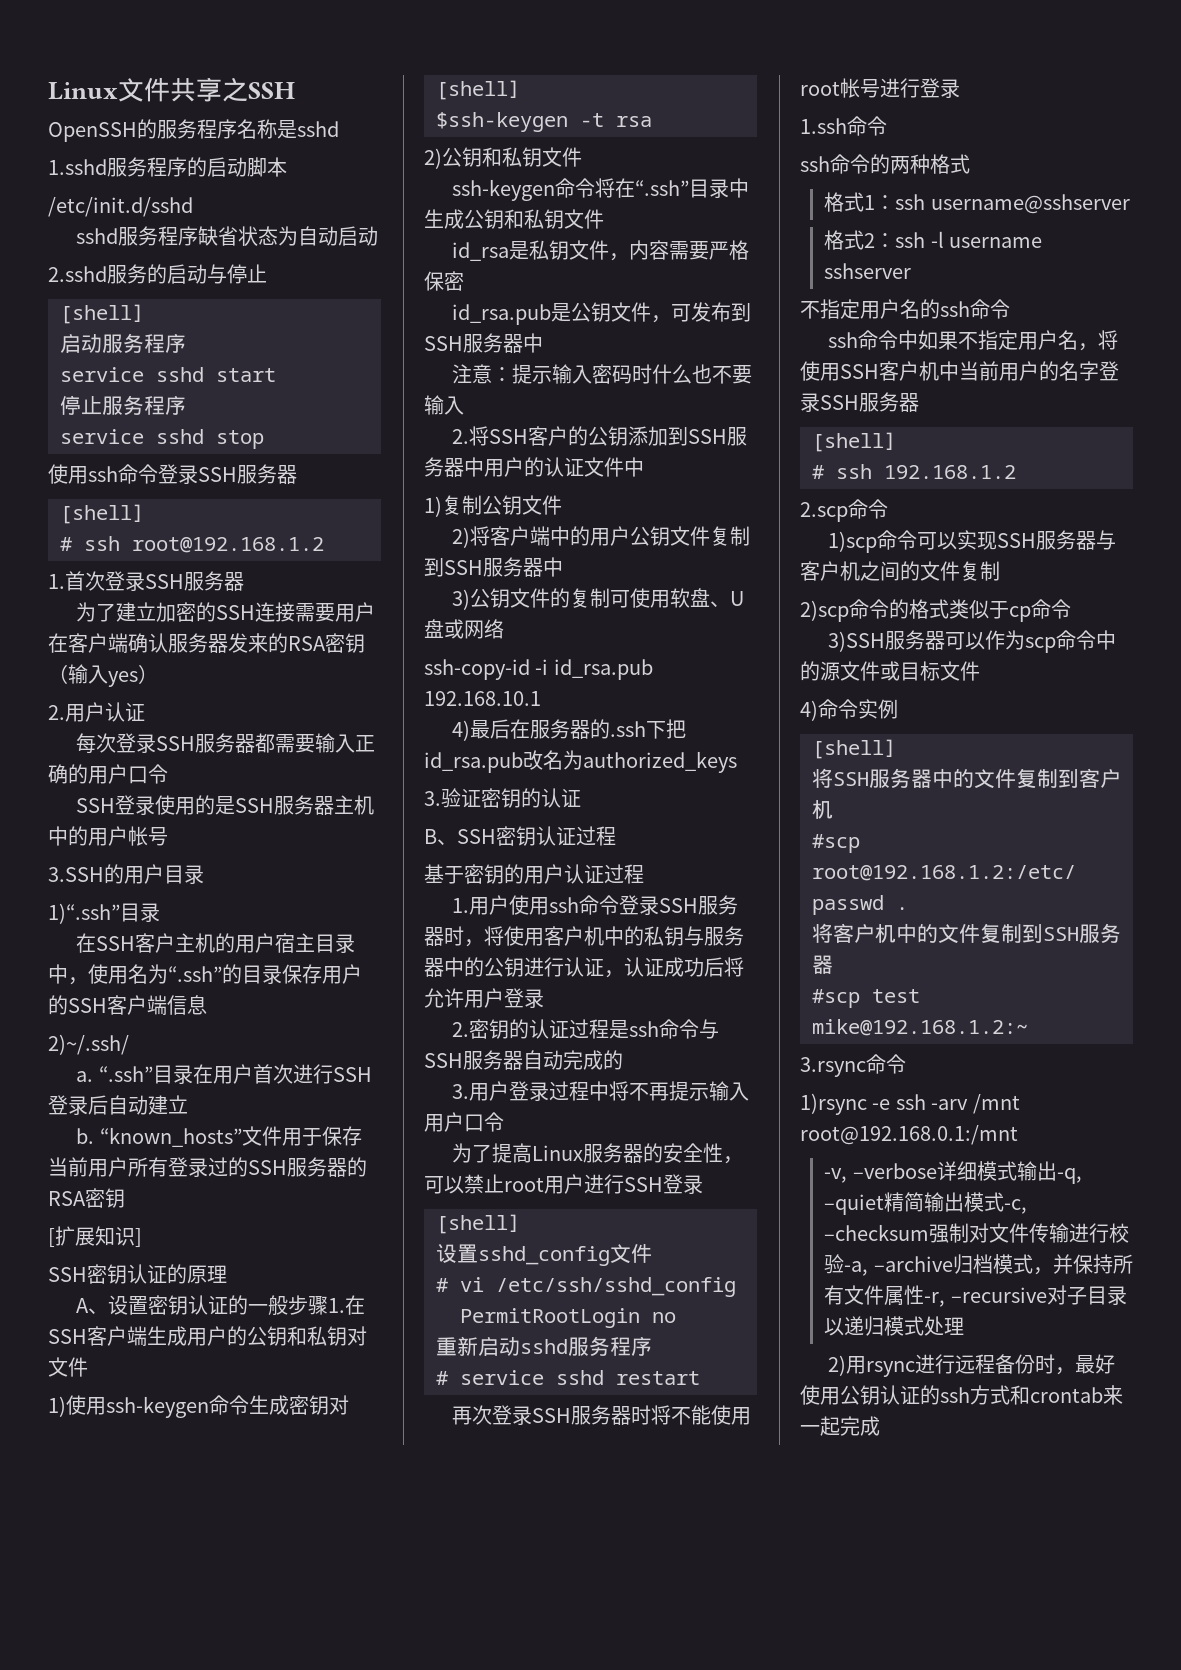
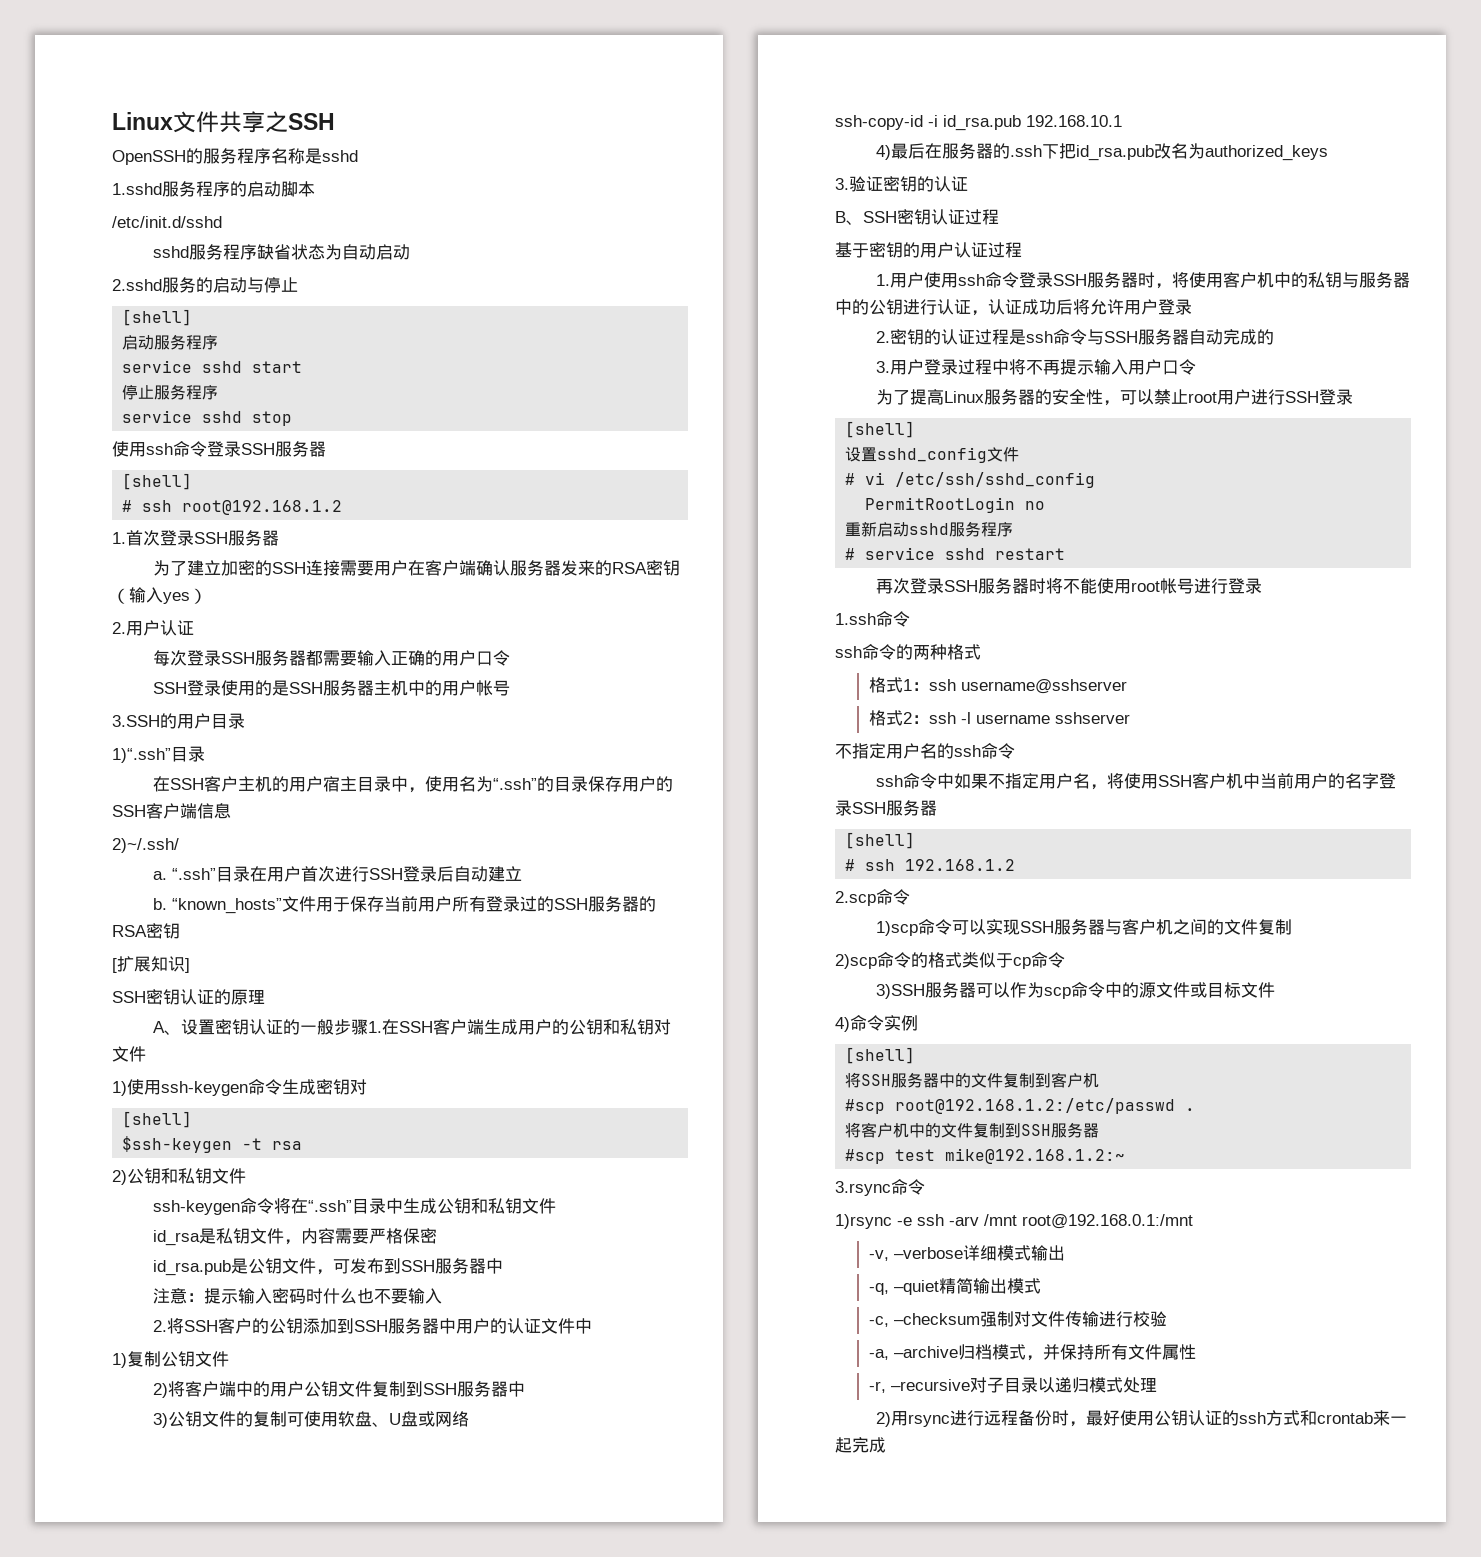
(1057, 1171) none -> (1065, 1253) //
(1005, 1202) none -> (1041, 1286) //
(845, 1264) none -> (1167, 1319) //
(925, 1295) none -> (1196, 1352) //

